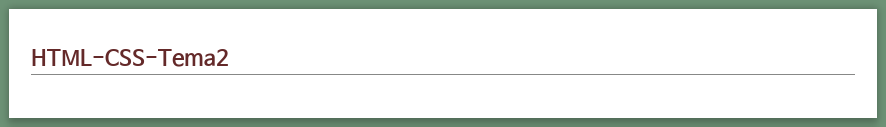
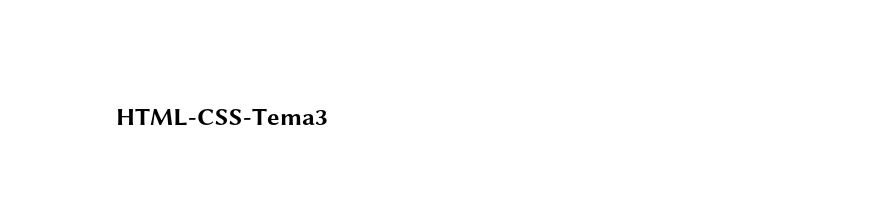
[31,49,229,67] HTML-CSS-Tema2 -> [116,108,328,126] HTML-CSS-Tema3

